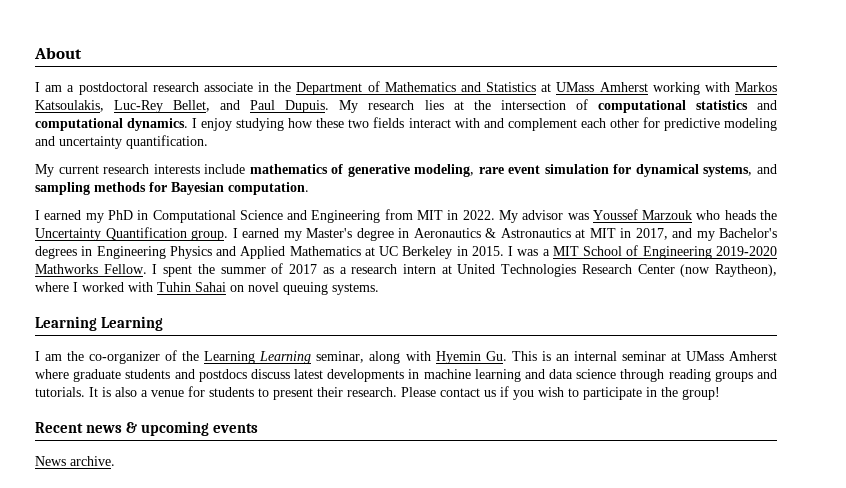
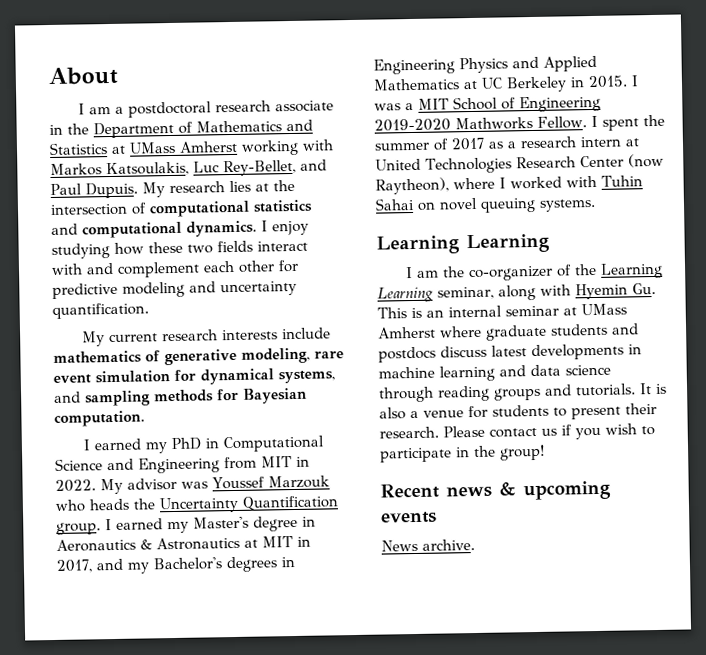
[114,100,211,113] Luc-Rey Bellet, -> [193,159,296,177] Luc Rey-Bellet,

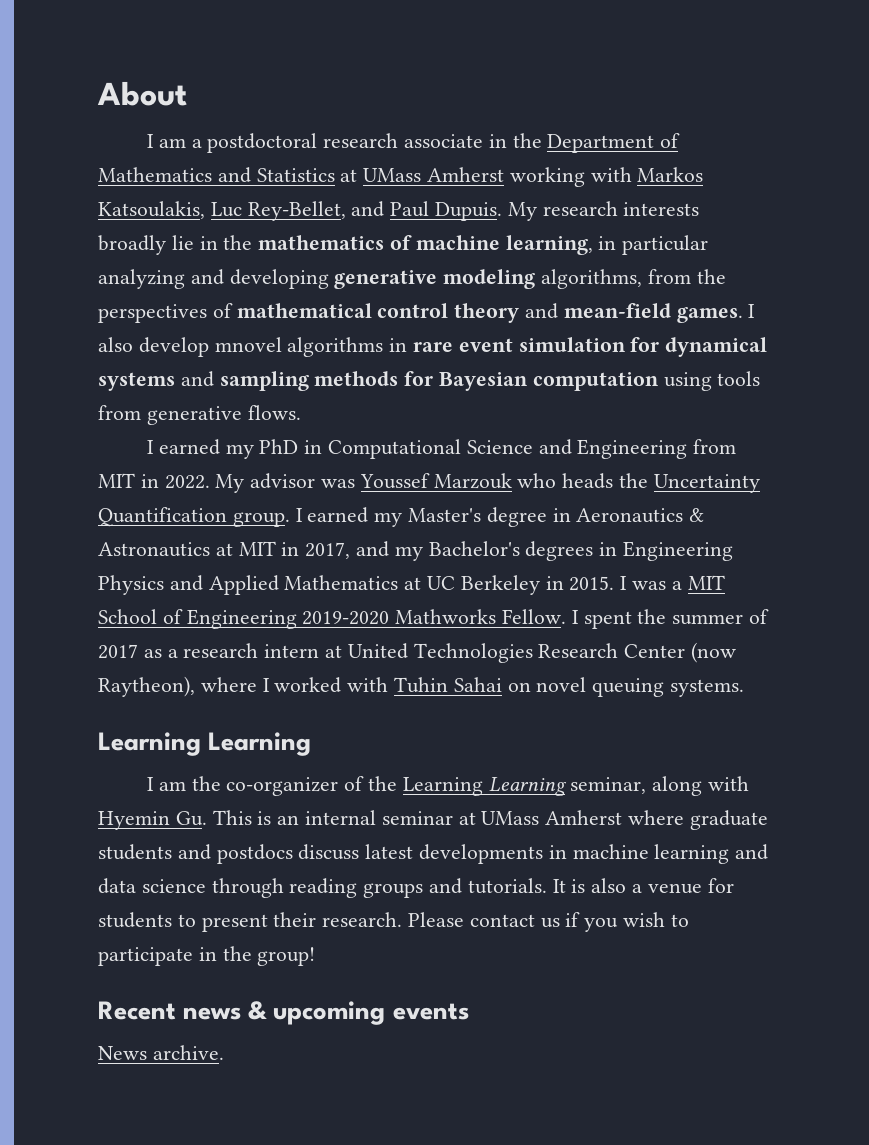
[229,179,295,193] [50,199,313,218] [51,220,309,239] [51,240,308,259] [51,259,299,278] [52,280,297,299] [52,302,149,319] [82,327,332,347] [53,347,310,366] lies at the intersection of computational statistics and computational dynamics. I enjoy studying how these two fields interact with and complement each other for predictive modeling and uncertainty quantification. // My current research interests include mathematics of generative modeling, -> [623,202,700,216] [98,235,709,255] [98,269,726,289] [98,303,756,323] [98,337,408,357] interests broadly lie in the mathematics of machine learning, in particular analyzing and developing generative modeling algorithms, from the perspectives of mathematical control theory and mean-field games. I also develop mnovel algorithms in
[278,370,335,384] systems, -> [98,372,175,391] systems
[54,410,145,427] computation. -> [532,371,761,391] [98,405,301,425] computation using tools from generative flows.

